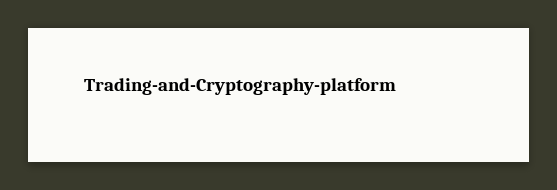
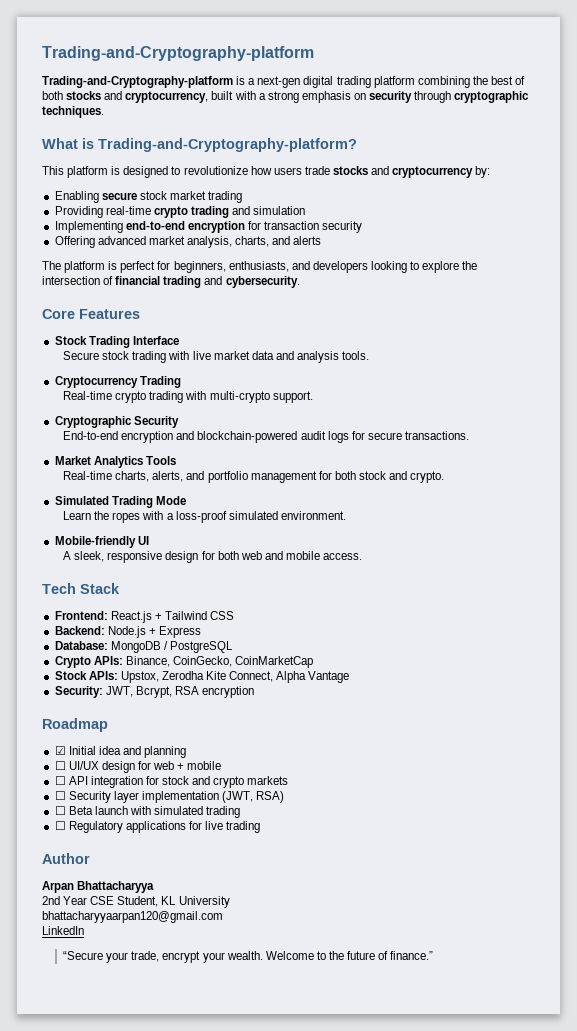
[84,78,396,95] Trading-and-Cryptography-platform -> [42,46,314,61] [42,76,526,88] [42,91,530,103] [42,106,104,118] [42,138,357,152] [42,166,491,178] [54,191,243,203] [54,206,306,218] [54,221,363,233] [54,236,322,248] [42,261,478,273] [42,276,300,288] [42,309,140,319] [54,336,179,348] [63,351,370,363] [54,376,181,388] [63,391,313,403] [54,416,179,428] [63,431,469,443] [54,456,176,468] [63,471,445,483] [54,496,186,508] [63,511,346,523] [54,536,149,548] [63,551,363,563] [42,583,120,594] [54,611,235,623] [54,626,201,638] [54,641,233,653] [54,656,314,668] [54,671,350,683] [54,686,255,698] [42,718,108,732] [54,746,187,758] [54,761,222,773] [54,776,289,788] [54,791,285,803] [54,806,241,818] [54,821,261,833] [42,853,90,864] [42,881,155,893] [42,896,230,908] [42,911,223,923] [42,926,84,935] [63,951,434,963] Trading-and-Cryptography-platform // Trading-and-Cryptography-platform is a next-gen digital trading platform combining the best of both stocks and cryptocurrency, built with a strong emphasis on security through cryptographic techniques. // What is Trading-and-Cryptography-platform? // This platform is designed to revolutionize how users trade stocks and cryptocurrency by: // Enabling secure stock market trading // Providing real-time crypto trading and simulation // Implementing end-to-end encryption for transaction security // Offering advanced market analysis, charts, and alerts // The platform is perfect for beginners, enthusiasts, and developers looking to explore the intersection of financial trading and cybersecurity. // Core Features // Stock Trading Interface // Secure stock trading with live market data and analysis tools. // Cryptocurrency Trading // Real-time crypto trading with multi-crypto support. // Cryptographic Security // End-to-end encryption and blockchain-powered audit logs for secure transactions. // Market Analytics Tools // Real-time charts, alerts, and portfolio management for both stock and crypto. // Simulated Trading Mode // Learn the ropes with a loss-proof simulated environment. // Mobile-friendly UI // A sleek, responsive design for both web and mobile access. // Tech Stack // Frontend: React.js + Tailwind CSS // Backend: Node.js + Express // Database: MongoDB / PostgreSQL // Crypto APIs: Binance, CoinGecko, CoinMarketCap // Stock APIs: Upstox, Zerodha Kite Connect, Alpha Vantage // Security: JWT, Bcrypt, RSA encryption // Roadmap // ☑ Initial idea and planning // ☐ UI/UX design for web + mobile // ☐ API integration for stock and crypto markets // ☐ Security layer implementation (JWT, RSA) // ☐ Beta launch with simulated trading // ☐ Regulatory applications for live trading // Author // Arpan Bhattacharyya // 2nd Year CSE Student, KL University // bhattacharyyaarpan120@gmail.com // LinkedIn // “Secure your trade, encrypt your wealth. Welcome to the future of finance.”

